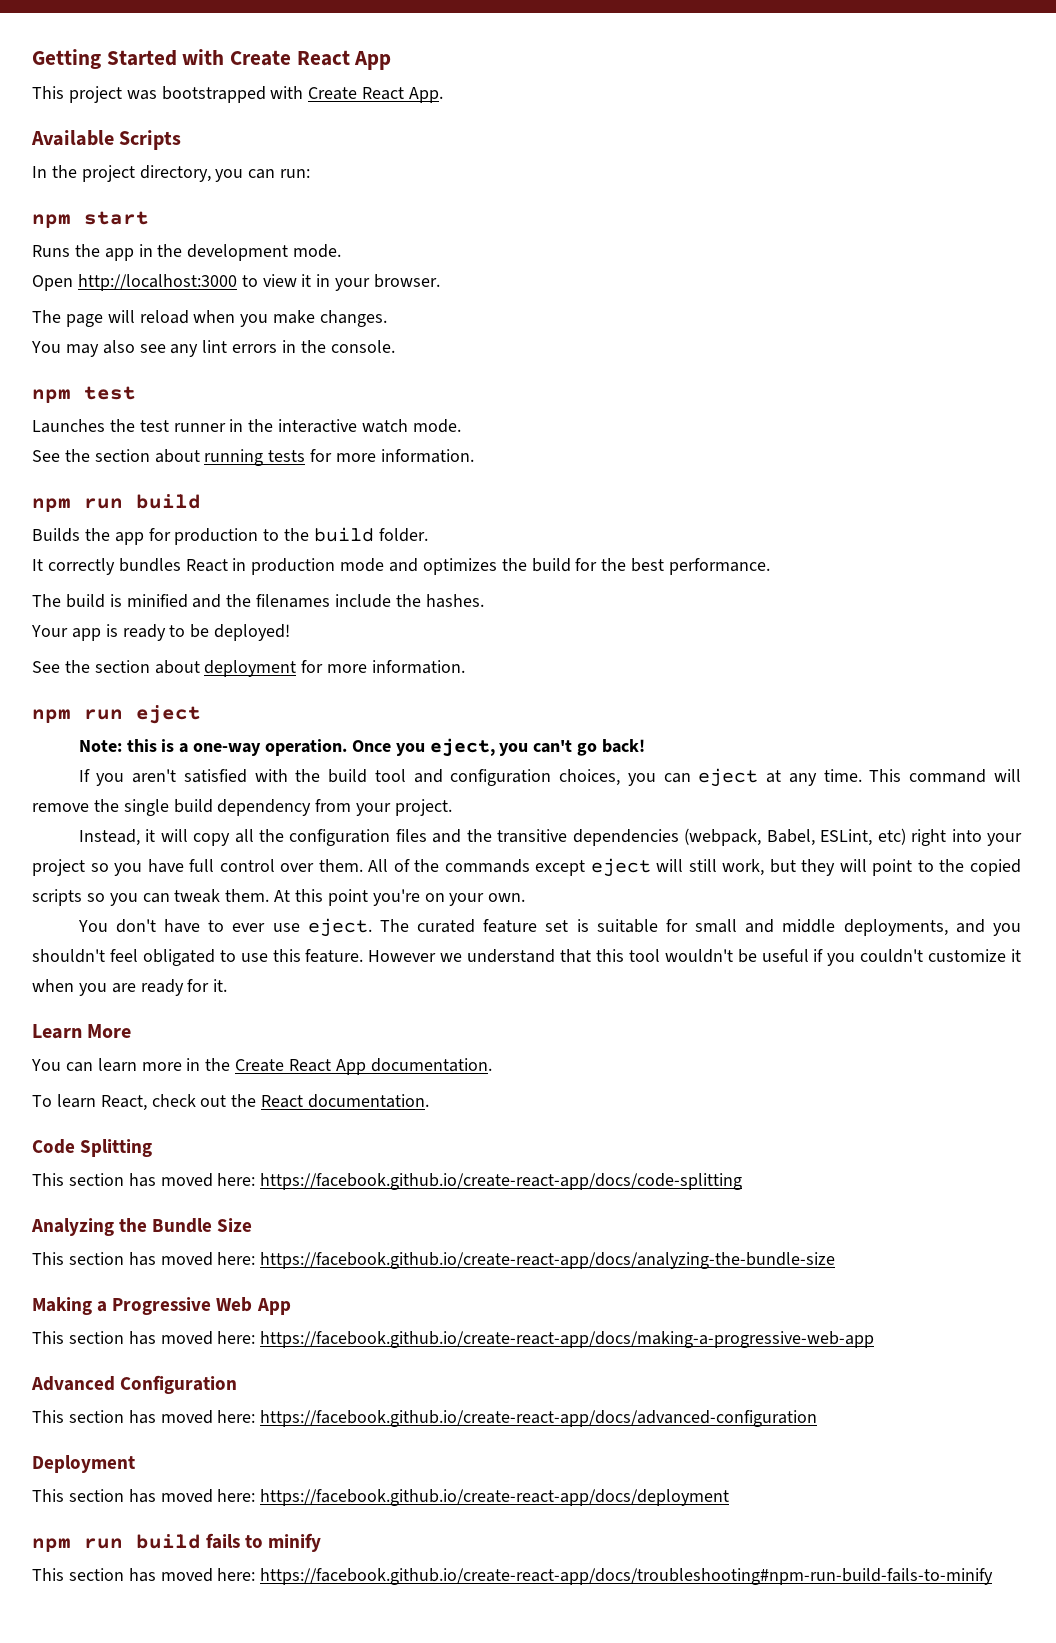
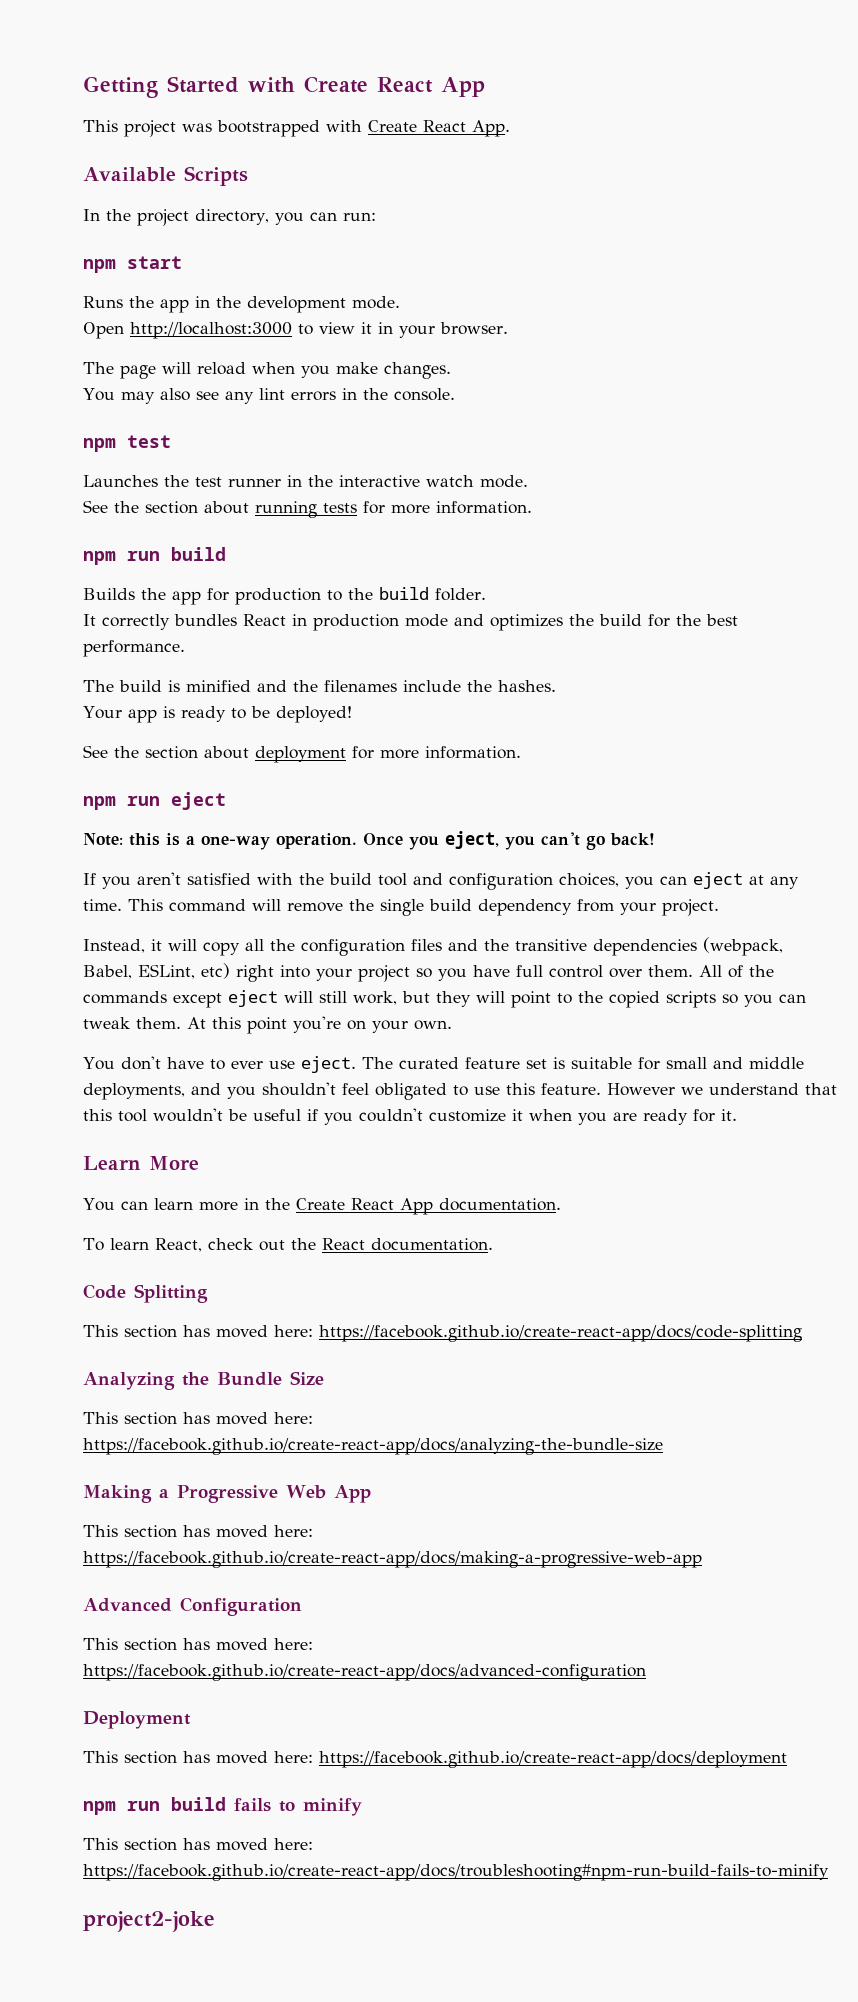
(994, 1576) none -> [83,1911,215,1932] // project2-joke

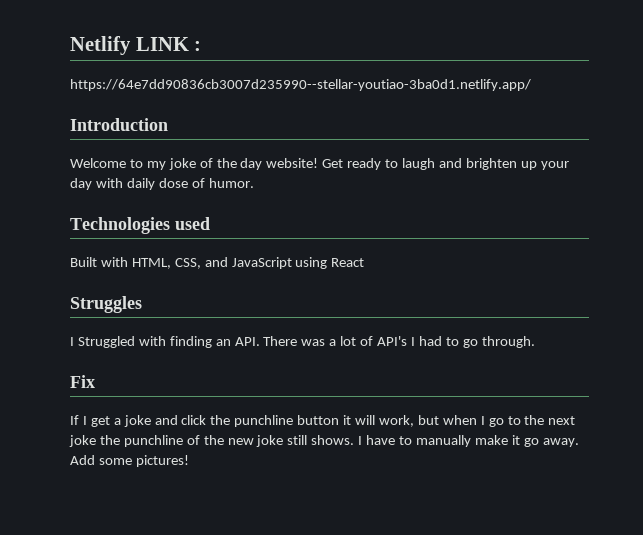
[83,76,485,98] [83,120,510,137] [83,166,248,186] [83,209,376,226] [83,256,182,273] [83,296,400,313] [83,322,508,339] [83,362,451,379] [83,388,455,404] [83,435,171,452] [83,475,528,488] [83,500,532,518] [83,547,226,565] [83,587,486,605] [83,614,738,631] [83,640,185,657] [83,680,556,692] [83,706,352,723] [83,745,521,763] [83,792,226,810] [83,831,655,850] [83,872,799,890] [83,899,719,916] [83,937,783,956] [83,963,774,982] [83,990,806,1008] [83,1016,452,1034] [83,1056,804,1073] [83,1082,837,1100] [83,1108,737,1125] [83,1156,199,1170] [83,1198,561,1215] [83,1238,493,1252] [83,1284,208,1303] [83,1325,802,1342] [83,1371,324,1390] [83,1412,313,1425] [83,1438,663,1455] [83,1485,371,1503] [83,1525,313,1538] [83,1551,702,1568] [83,1597,302,1616] [83,1638,313,1651] [83,1664,646,1681] [83,1711,191,1729] [83,1751,787,1768] [83,1797,362,1816] [83,1838,313,1851] [83,1864,829,1881] [83,1911,215,1932] Getting Started with Create React App // This project was bootstrapped with Create React App. // Available Scripts // In the project directory, you can run: // npm start // Runs the app in the development mode. // Open http://localhost:3000 to view it in your browser. // The page will reload when you make changes. // You may also see any lint errors in the console. // npm test // Launches the test runner in the interactive watch mode. // See the section about running tests for more information. // npm run build // Builds the app for production to the build folder. // It correctly bundles React in production mode and optimizes the build for the best performance. // The build is minified and the filenames include the hashes. // Your app is ready to be deployed! // See the section about deployment for more information. // npm run eject // Note: this is a one-way operation. Once you eject, you can't go back! // If you aren't satisfied with the build tool and configuration choices, you can eject at any time. This command will remove the single build dependency from your project. // Instead, it will copy all the configuration files and the transitive dependencies (webpack, Babel, ESLint, etc) right into your project so you have full control over them. All of the commands except eject will still work, but they will point to the copied scripts so you can tweak them. At this point you're on your own. // You don't have to ever use eject. The curated feature set is suitable for small and middle deployments, and you shouldn't feel obligated to use this feature. However we understand that this tool wouldn't be useful if you couldn't customize it when you are ready for it. // Learn More // You can learn more in the Create React App documentation. // To learn React, check out the React documentation. // Code Splitting // This section has moved here: https://facebook.github.io/create-react-app/docs/code-splitting // Analyzing the Bundle Size // This section has moved here: https://facebook.github.io/create-react-app/docs/analyzing-the-bundle-size // Making a Progressive Web App // This section has moved here: https://facebook.github.io/create-react-app/docs/making-a-progressive-web-app // Advanced Configuration // This section has moved here: https://facebook.github.io/create-react-app/docs/advanced-configuration // Deployment // This section has moved here: https://facebook.github.io/create-react-app/docs/deployment // npm run build fails to minify // This section has moved here: https://facebook.github.io/create-react-app/docs/troubleshooting#npm-run-build-fails-to-minify // project2-joke -> [70,36,202,55] [70,79,531,91] [70,118,168,131] [70,158,569,170] [70,178,254,190] [70,217,210,234] [70,257,365,269] [70,296,142,313] [70,336,535,348] [70,375,95,388] [70,415,576,427] [69,435,579,447] [70,455,189,467] Netlify LINK : // https://64e7dd90836cb3007d235990--stellar-youtiao-3ba0d1.netlify.app/ // Introduction // Welcome to my joke of the day website! Get ready to laugh and brighten up your day with daily dose of humor. // Technologies used // Built with HTML, CSS, and JavaScript using React // Struggles // I Struggled with finding an API. There was a lot of API's I had to go through. // Fix // If I get a joke and click the punchline button it will work, but when I go to the next joke the punchline of the new joke still shows. I have to manually make it go away. Add some pictures!

